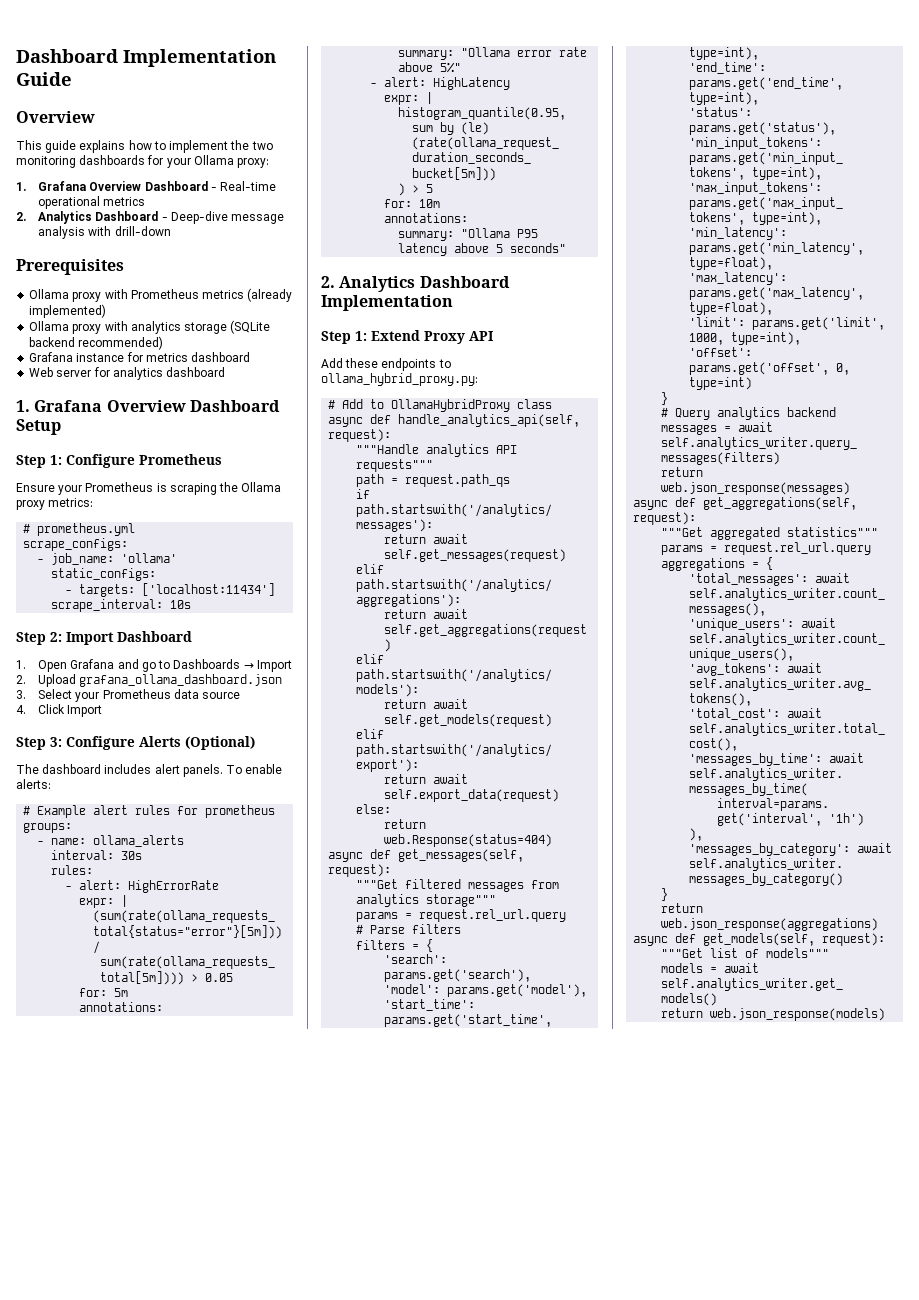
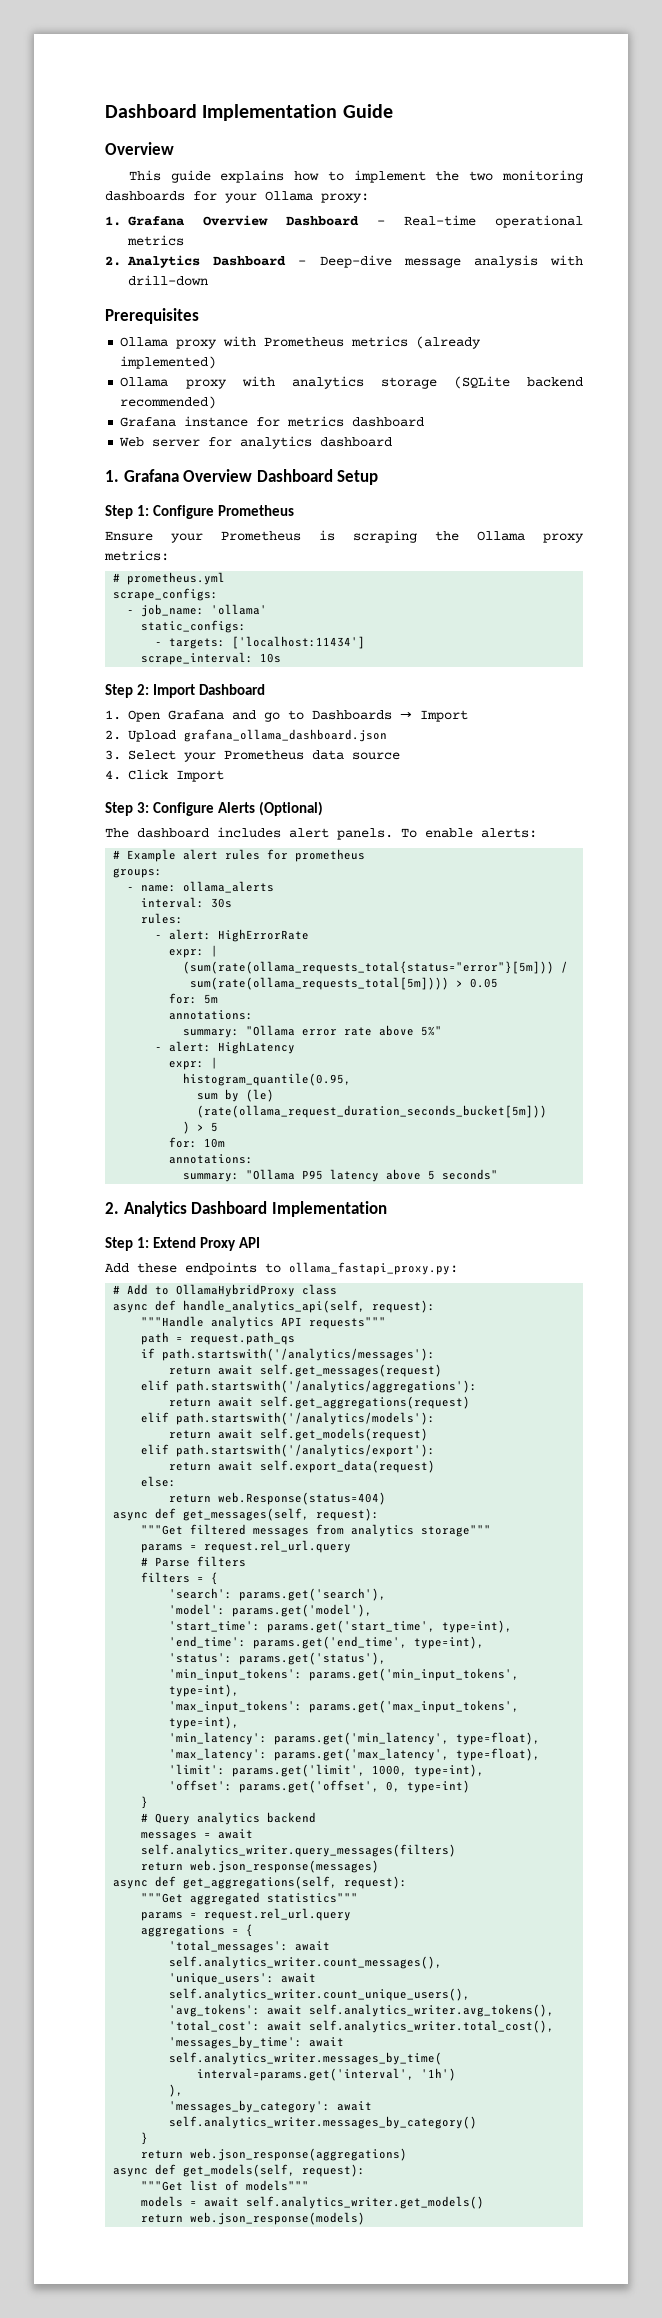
[321,373,478,386] ollama_hybrid_proxy.py: -> [289,1262,458,1275] ollama_fastapi_proxy.py:

